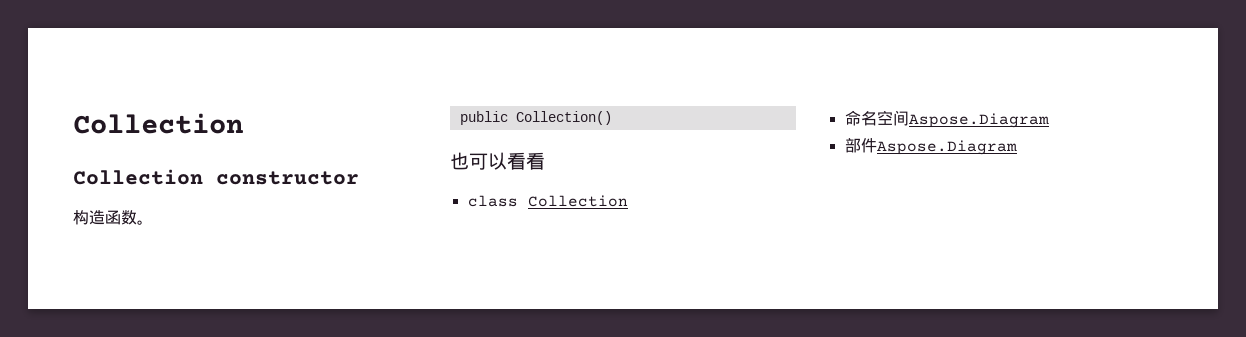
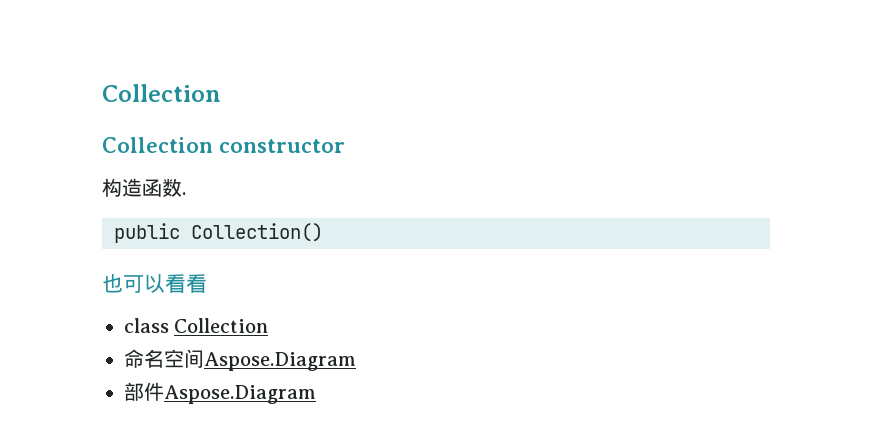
[137,220,153,225] 。 -> [182,192,186,195] .

